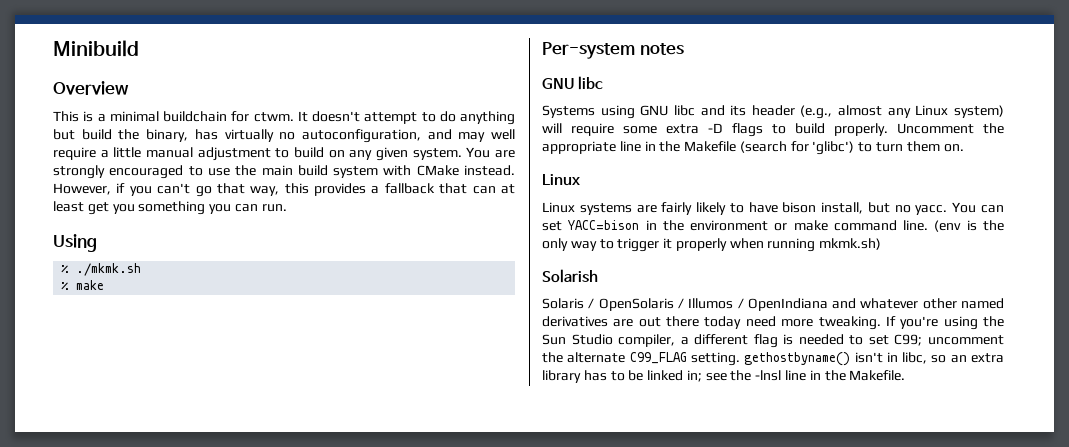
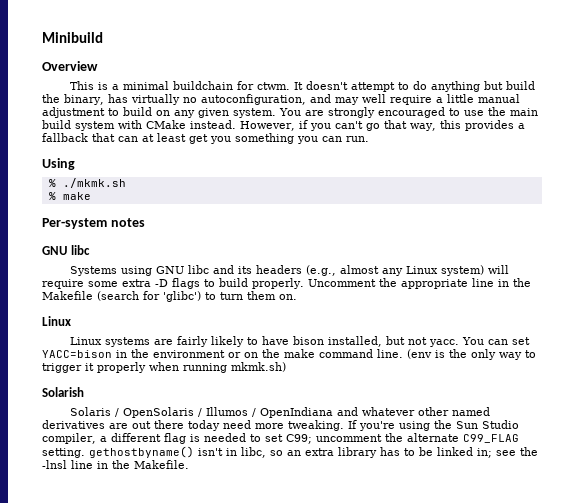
[751,105,795,116] header -> [255,265,302,274] headers
[821,202,911,214] install, but no -> [327,336,427,347] installed, but not
(788, 227) none -> [244,349,280,358] on the

